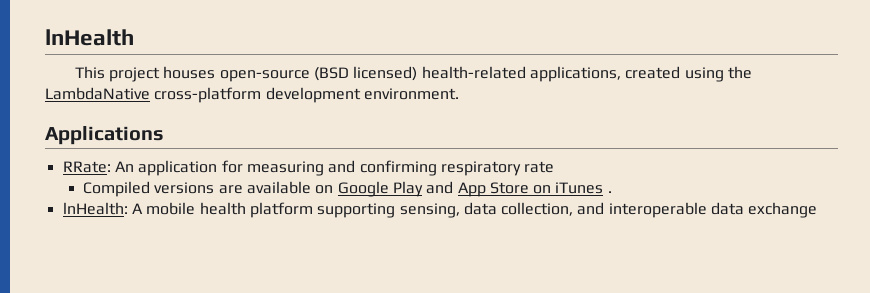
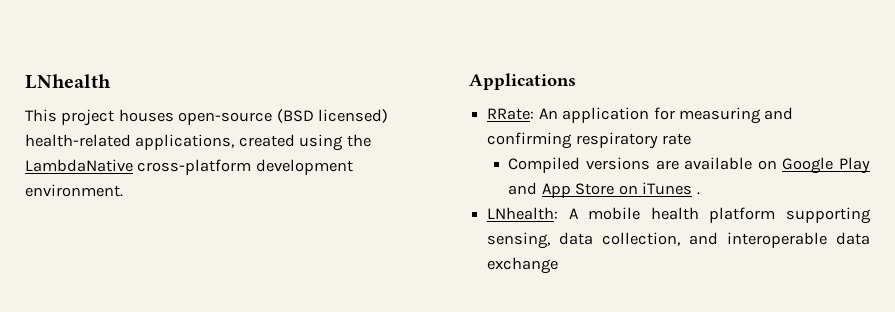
[45,29,134,46] lnHealth -> [25,74,111,89] LNhealth
[62,202,128,215] lnHealth: -> [487,207,559,220] LNhealth:

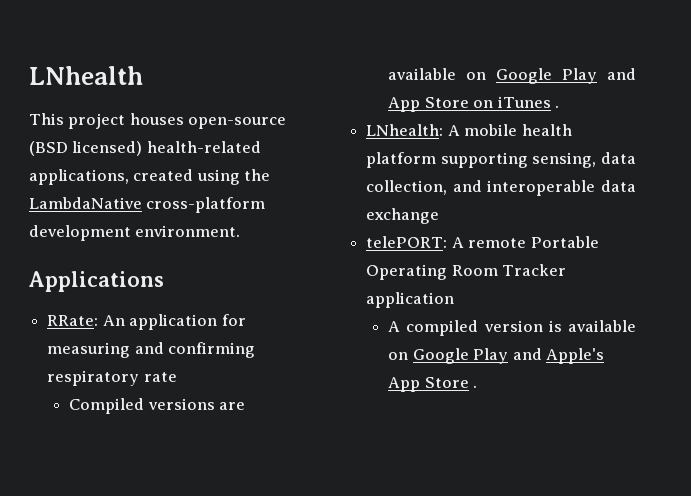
(559, 265) none -> [366,236,599,248] [366,264,567,280] [366,292,455,308] [388,320,636,336] [388,348,605,364] [388,377,478,392] // telePORT: A remote Portable Operating Room Tracker application // A compiled version is available on Google Play and Apple's App Store .

